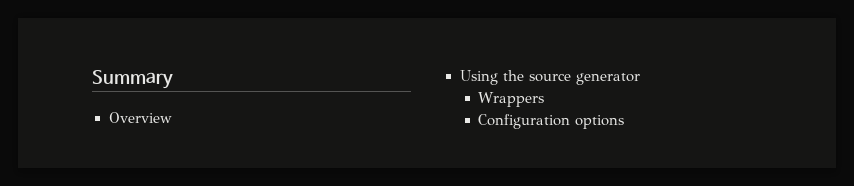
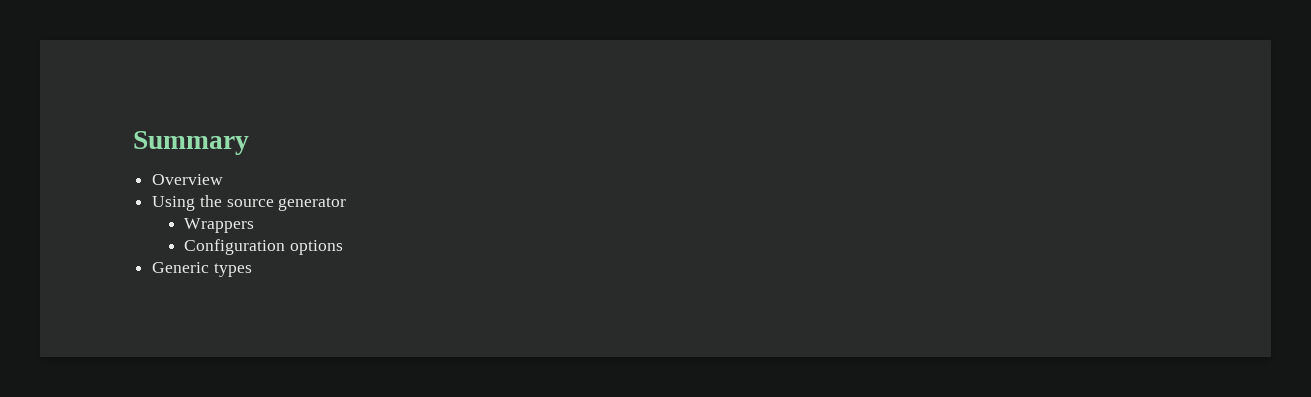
(625, 122) none -> [152,262,252,277] // Generic types

